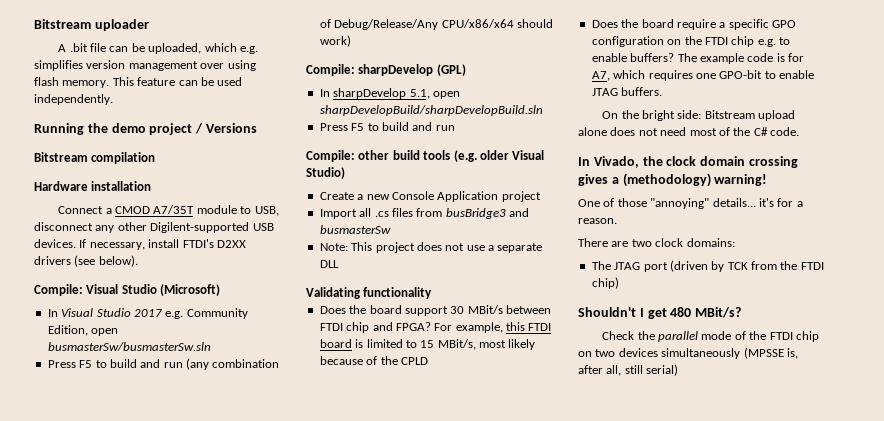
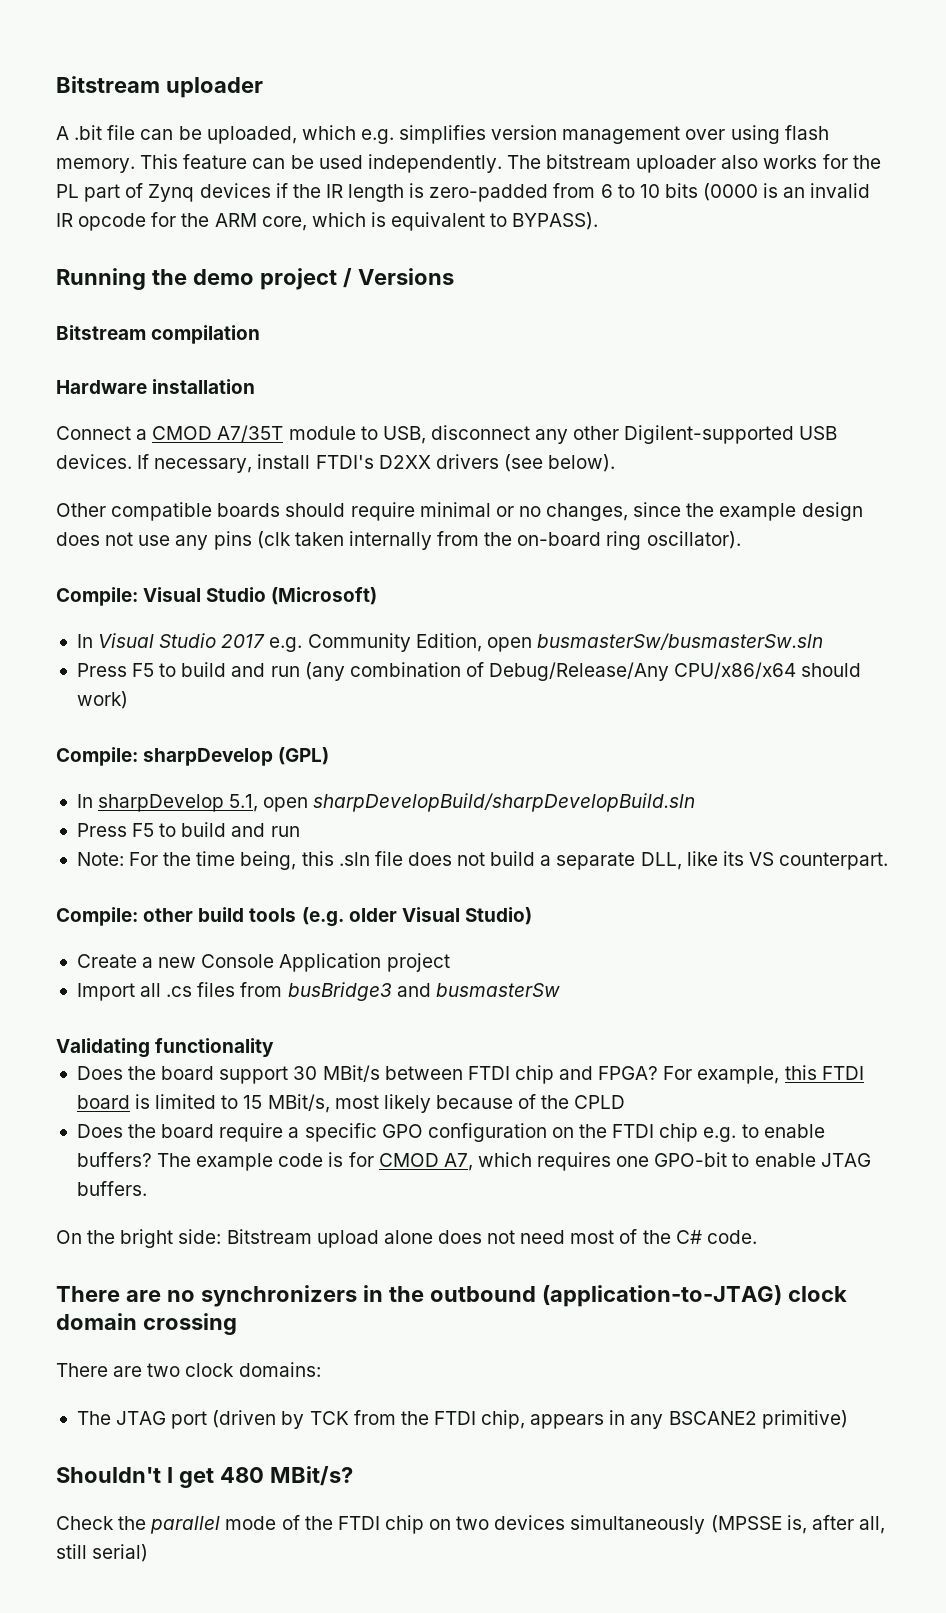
(113, 99) none -> [506,154,881,173] [56,183,871,202] [56,212,599,231] The bitstream uploader also works for the PL part of Zynq devices if the IR length is zero-padded from 6 to 10 bits (0000 is an invalid IR opcode for the ARM core, which is equivalent to BYPASS).
(138, 261) none -> [56,502,863,521] [56,531,741,550] // Other compatible boards should require minimal or no changes, since the example design does not use any pins (clk taken internally from the on-board ring oscillator).
(455, 128) none -> [76,851,889,870] // Note: For the time being, this .sln file does not build a separate DLL, like its VS counterpart.
[319,242,543,253] [319,260,339,268] // Note: This project does not use a separate DLL -> (560, 990) none
(804, 57) none -> [378,1153,439,1167] CMOD
[578,156,798,168] [578,173,768,187] [578,198,803,209] [578,218,617,224] In Vivado, the clock domain crossing gives a (methodology) warning! // One of those "annoying" details... it's for a reason. -> [56,1285,847,1307] [56,1313,237,1335] There are no synchronizers in the outbound (application-to-JTAG) clock domain crossing
[591,277,619,289] chip) -> [481,1410,848,1429] chip, appears in any BSCANE2 primitive)

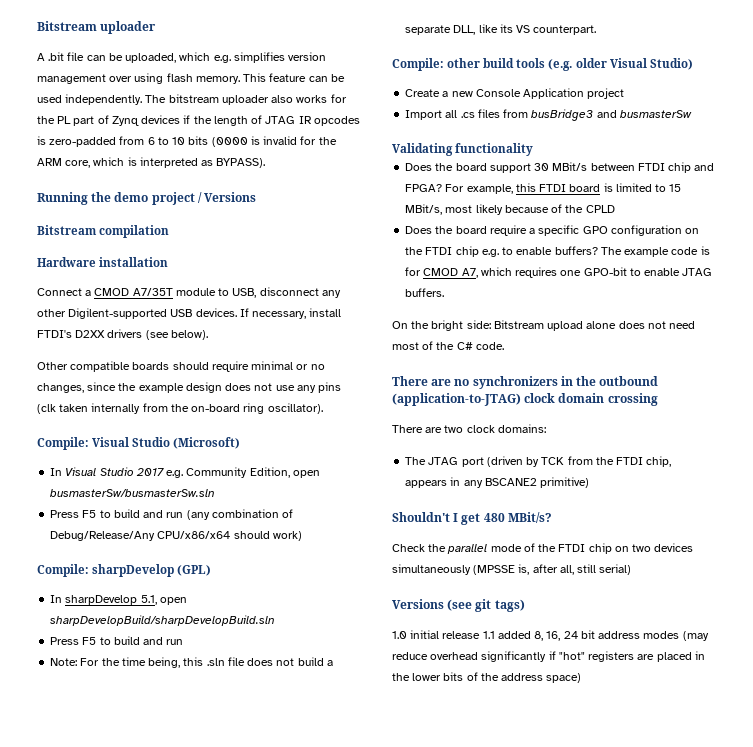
[325,184,405,202] IR length -> [213,115,360,126] length of JTAG IR opcodes
[783,183,871,198] [56,213,147,231] an invalid IR opcode -> [263,136,298,145] invalid
[391,212,508,231] equivalent to -> [139,157,214,168] interpreted as
(149, 1553) none -> [392,599,525,612] [392,630,709,641] [392,651,705,662] [392,672,582,683] // Versions (see git tags) // 1.0 initial release 1.1 added 8, 16, 24 bit address modes (may reduce overhead significantly if "hot" registers are placed in the lower bits of the address space)

